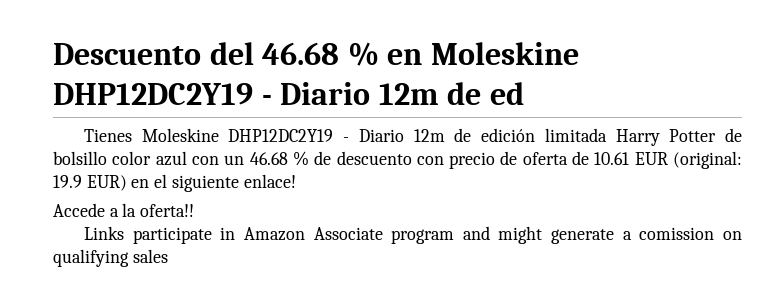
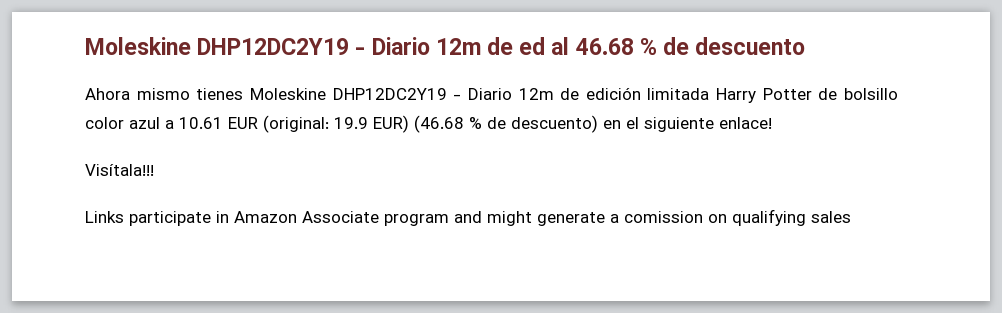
[53,42,423,66] Descuento del 46.68 % en -> (85, 46) none
[83,129,132,142] // Tienes -> [551,37,806,55] [85,88,244,100] al 46.68 % de descuento // Ahora mismo tienes
[191,151,590,169] con un 46.68 % de descuento con precio de oferta de -> [165,120,174,129] a
(127, 183) none -> [414,115,598,133] (46.68 % de descuento)
[53,203,195,217] Accede a la oferta!! -> [85,164,154,176] Visítala!!!

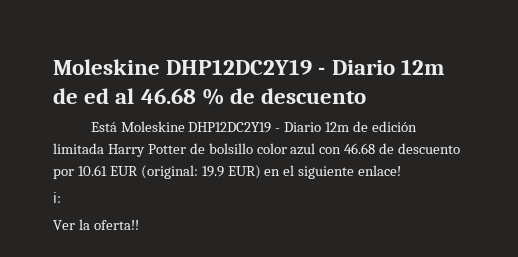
[85,88,244,100] Ahora mismo tienes -> [90,122,117,132] Está
[165,120,174,129] a -> [319,143,461,154] [53,169,74,179] con 46.68 de descuento por
[414,115,598,133] (46.68 % de descuento) -> (261, 172) none
[85,164,154,176] [85,209,851,226] Visítala!!! // Links participate in Amazon Associate program and might generate a comission on qualifying sales -> [53,192,61,203] [53,219,139,230] ℹ: // Ver la oferta!!

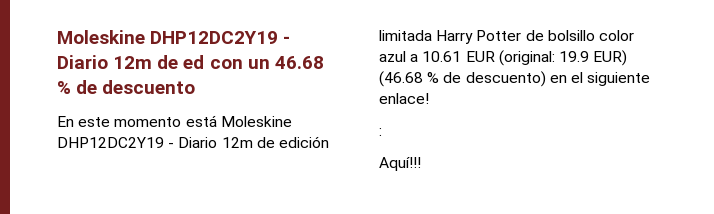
[115,88,135,104] al -> [209,59,270,69] con un
[90,122,117,132] Está -> [57,115,217,127] En este momento está
[319,143,461,154] [53,169,74,179] con 46.68 de descuento por -> [410,54,419,62] a
(261, 172) none -> [379,71,546,87] (46.68 % de descuento)
[53,192,61,203] [53,219,139,230] ℹ: // Ver la oferta!! -> [379,128,382,136] [379,157,421,171] : // Aquí!!!

